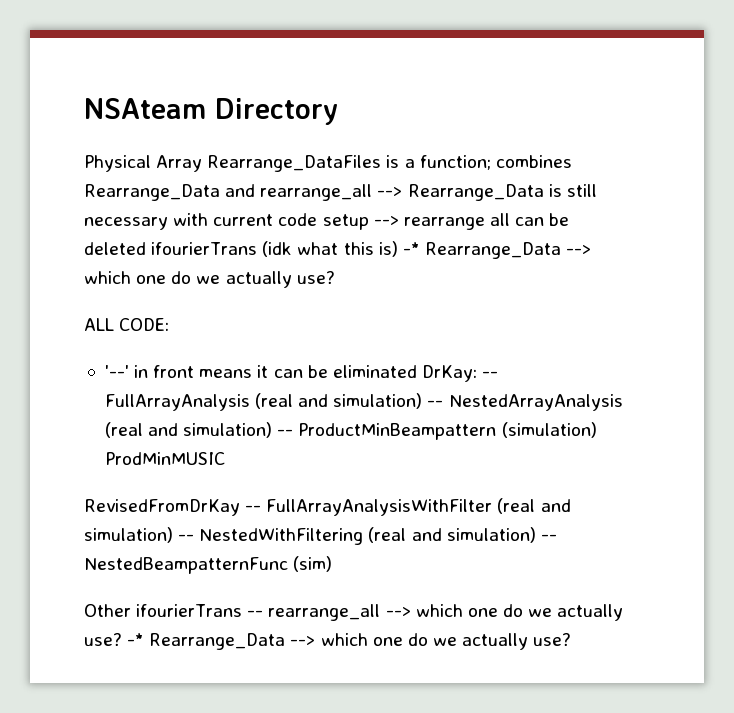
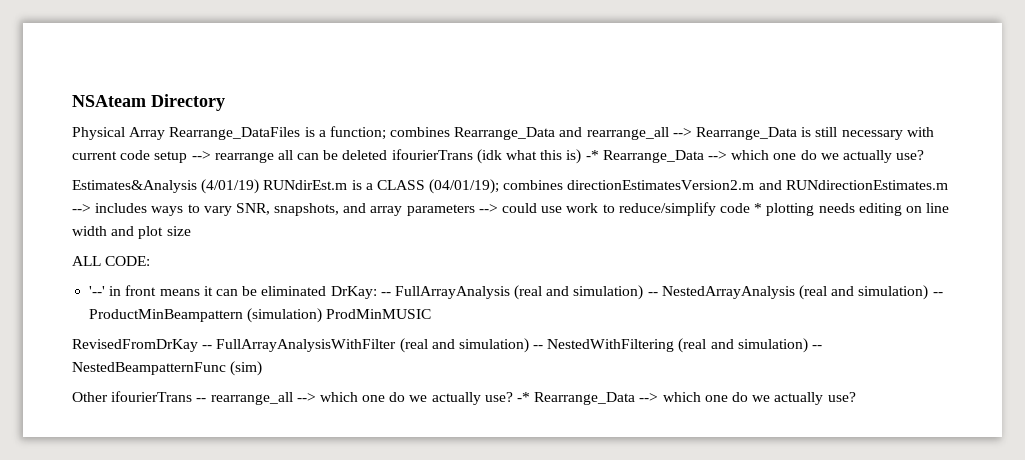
(335, 277) none -> [72,179,948,194] [72,202,950,216] [72,226,191,239] // Estimates&Analysis (4/01/19) RUNdirEst.m is a CLASS (04/01/19); combines directionEstimatesVersion2.m and RUNdirectionEstimates.m --> includes ways to vary SNR, snapshots, and array parameters --> could use work to reduce/simplify code * plotting needs editing on line width and plot size

